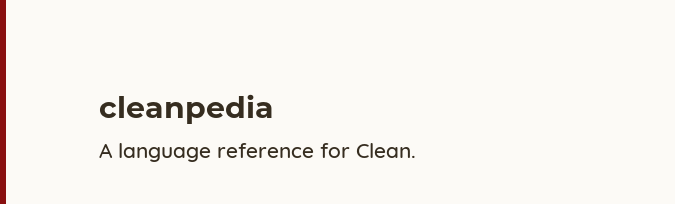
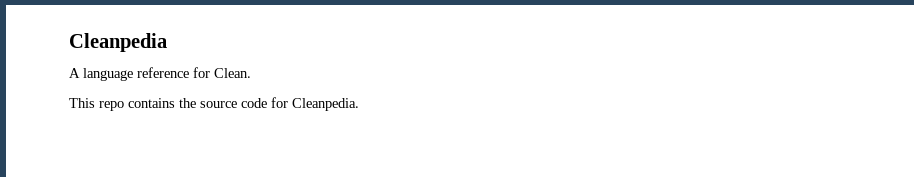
[99,94,274,124] cleanpedia -> [69,33,167,52] Cleanpedia
(416, 150) none -> [69,97,359,111] // This repo contains the source code for Cleanpedia.

